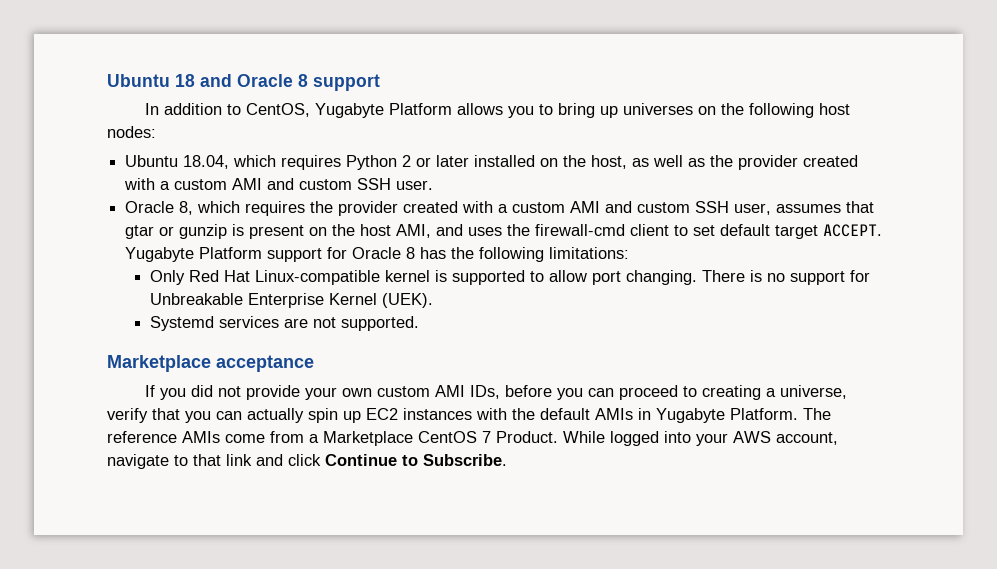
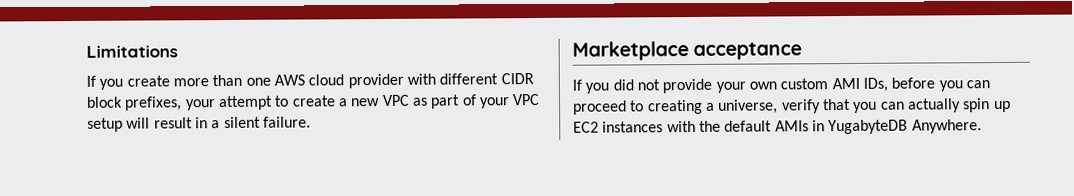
[107,74,380,91] [144,103,850,118] [107,126,156,138] [125,155,859,170] [124,178,434,190] [125,201,875,216] [125,224,883,239] [125,247,630,262] [149,270,870,285] [149,293,433,308] [149,316,419,331] Ubuntu 18 and Oracle 8 support // In addition to CentOS, Yugabyte Platform allows you to bring up universes on the following host nodes: // Ubuntu 18.04, which requires Python 2 or later installed on the host, as well as the provider created with a custom AMI and custom SSH user. // Oracle 8, which requires the provider created with a custom AMI and custom SSH user, assumes that gtar or gunzip is present on the host AMI, and uses the firewall-cmd client to set default target ACCEPT. Yugabyte Platform support for Oracle 8 has the following limitations: // Only Red Hat Linux-compatible kernel is supported to allow port changing. There is no support for Unbreakable Enterprise Kernel (UEK). // Systemd services are not supported. -> [86,45,178,58] [86,73,534,90] [86,93,541,111] [87,116,311,132] Limitations // If you create more than one AWS cloud provider with different CIDR block prefixes, your attempt to create a new VPC as part of your VPC setup will result in a silent failure.
[656,408,831,423] [107,431,838,446] [107,454,507,469] Yugabyte Platform. The reference AMIs come from a Marketplace CentOS 7 Product. While logged into your AWS account, navigate to that link and click Continue to Subscribe. -> [828,119,982,135] YugabyteDB Anywhere.

